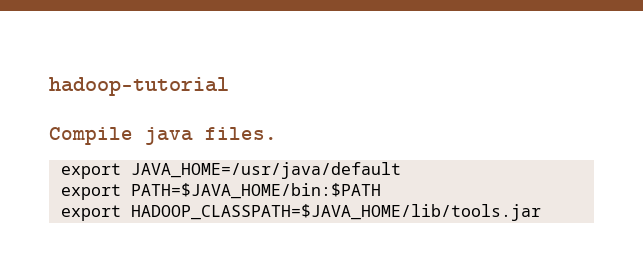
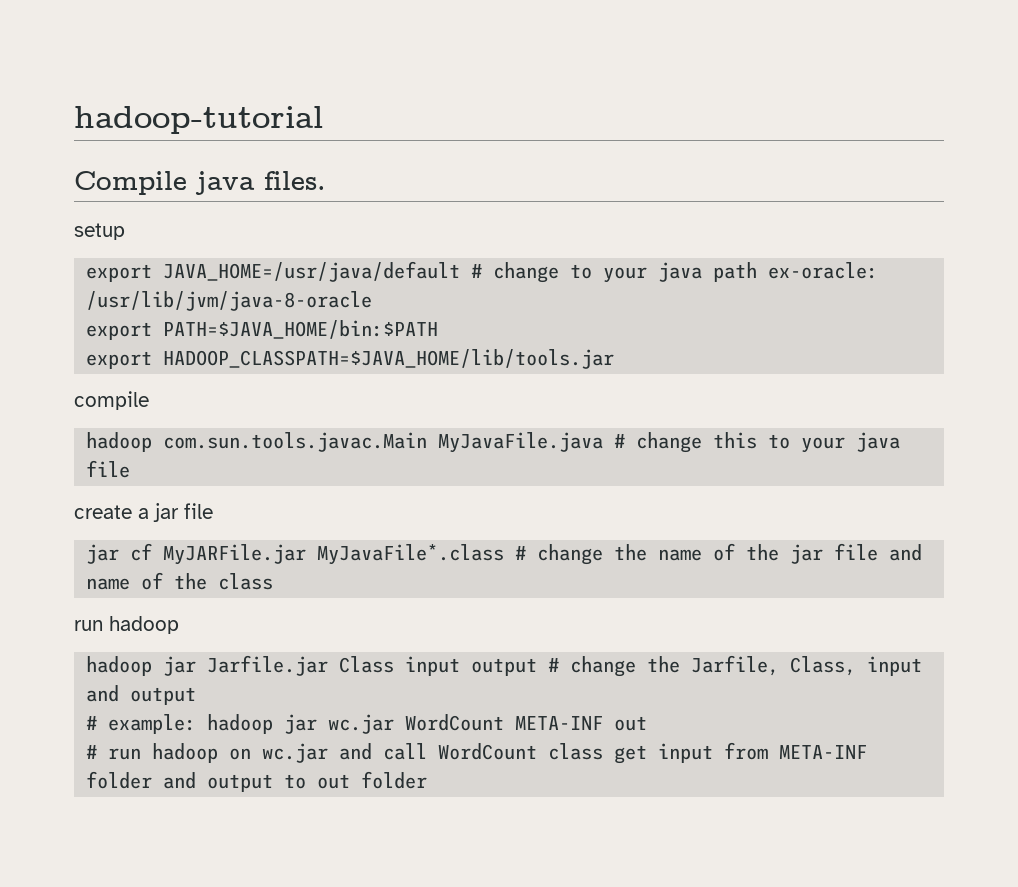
(277, 133) none -> [74,223,125,240] // setup
[60,183,381,200] [60,204,541,221] // export PATH=$JAVA_HOME/bin:$PATH // export HADOOP_CLASSPATH=$JAVA_HOME/lib/tools.jar -> [471,262,879,283] [86,291,373,311] [86,320,439,340] [86,349,615,369] [74,391,149,410] [86,432,901,453] [86,460,131,478] [74,503,213,522] [86,543,923,565] [86,572,274,590] [74,616,179,634] [86,655,923,677] [86,685,197,705] [86,714,648,734] [86,742,868,764] [86,771,428,792] # change to your java path ex-oracle: /usr/lib/jvm/java-8-oracle // export PATH=$JAVA_HOME/bin:$PATH // export HADOOP_CLASSPATH=$JAVA_HOME/lib/tools.jar // compile // hadoop com.sun.tools.javac.Main MyJavaFile.java # change this to your java file // create a jar file // jar cf MyJARFile.jar MyJavaFile*.class # change the name of the jar file and name of the class // run hadoop // hadoop jar Jarfile.jar Class input output # change the Jarfile, Class, input and output // # example: hadoop jar wc.jar WordCount META-INF out // # run hadoop on wc.jar and call WordCount class get input from META-INF folder and output to out folder

